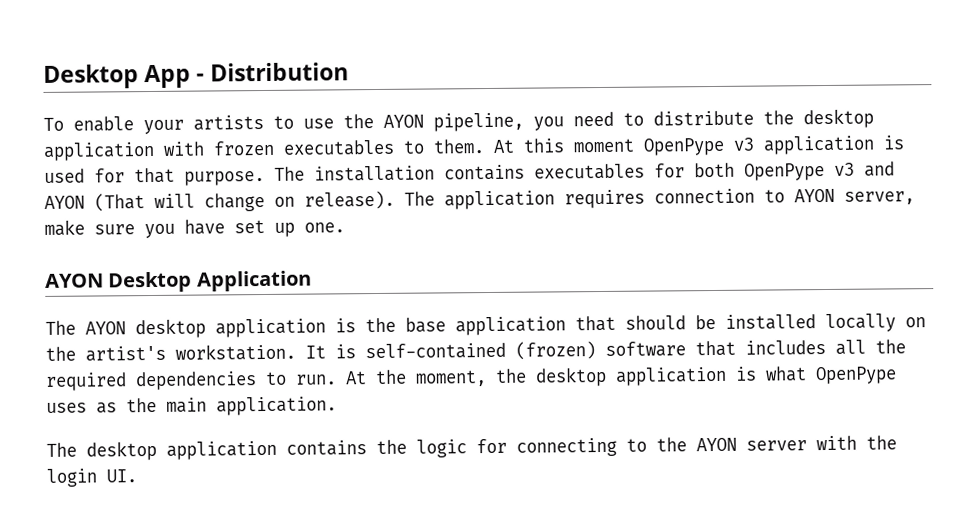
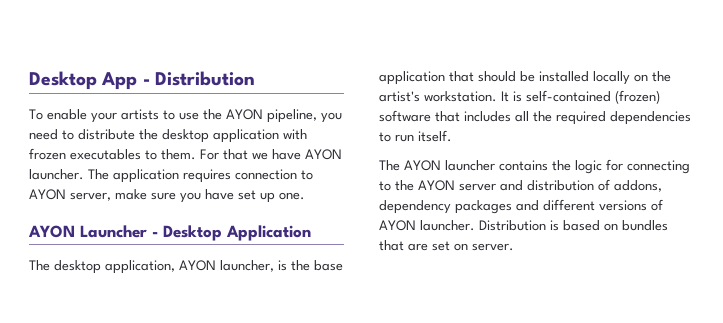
[493,135,904,156] [44,161,895,186] [44,190,395,212] At this moment OpenPype v3 application is used for that purpose. The installation contains executables for both OpenPype v3 and AYON (That will change on release). -> [200,149,342,160] [29,169,84,180] For that we have AYON launcher.
(104, 280) none -> [80,225,158,238] Launcher -
[85,318,326,339] AYON desktop application -> [54,260,274,274] desktop application, AYON launcher,
[295,366,897,387] [46,396,337,416] [46,440,277,461] run. At the moment, the desktop application is what OpenPype uses as the main application. // The desktop application -> [395,130,452,142] [379,160,495,171] run itself. // The AYON launcher
[816,435,897,451] [46,468,137,487] with the login UI. -> [500,179,662,192] [379,199,663,214] [379,220,668,231] [379,240,514,251] and distribution of addons, dependency packages and different versions of AYON launcher. Distribution is based on bundles that are set on server.

